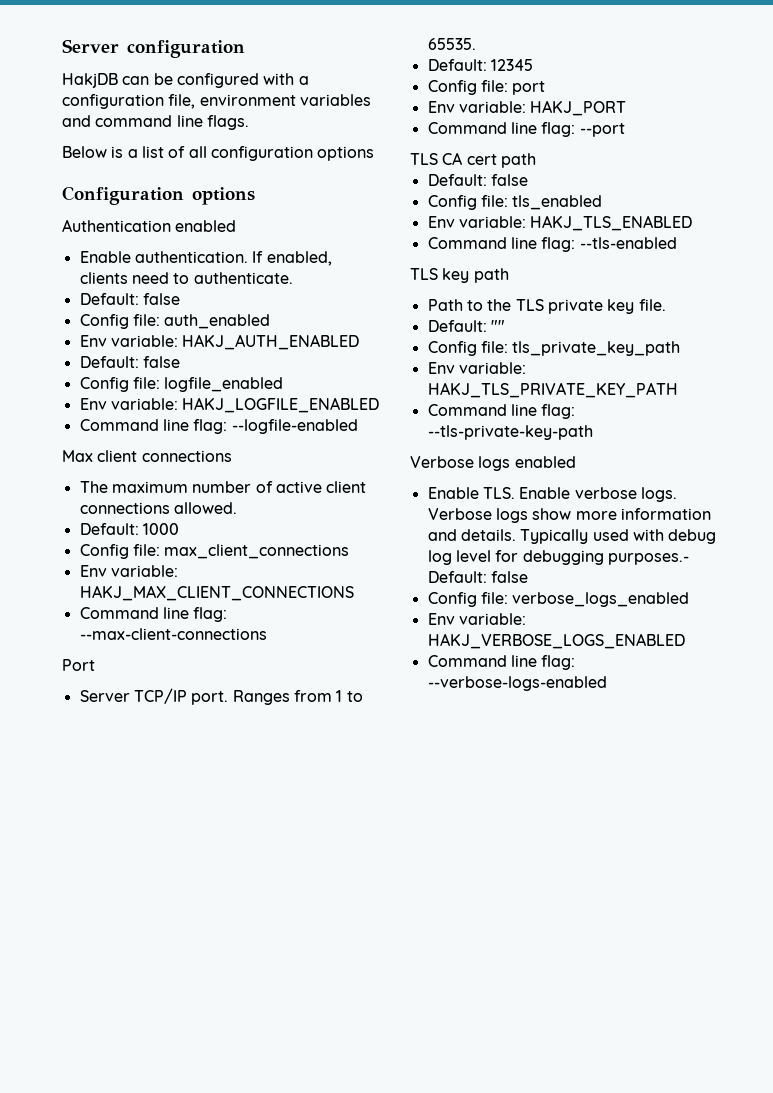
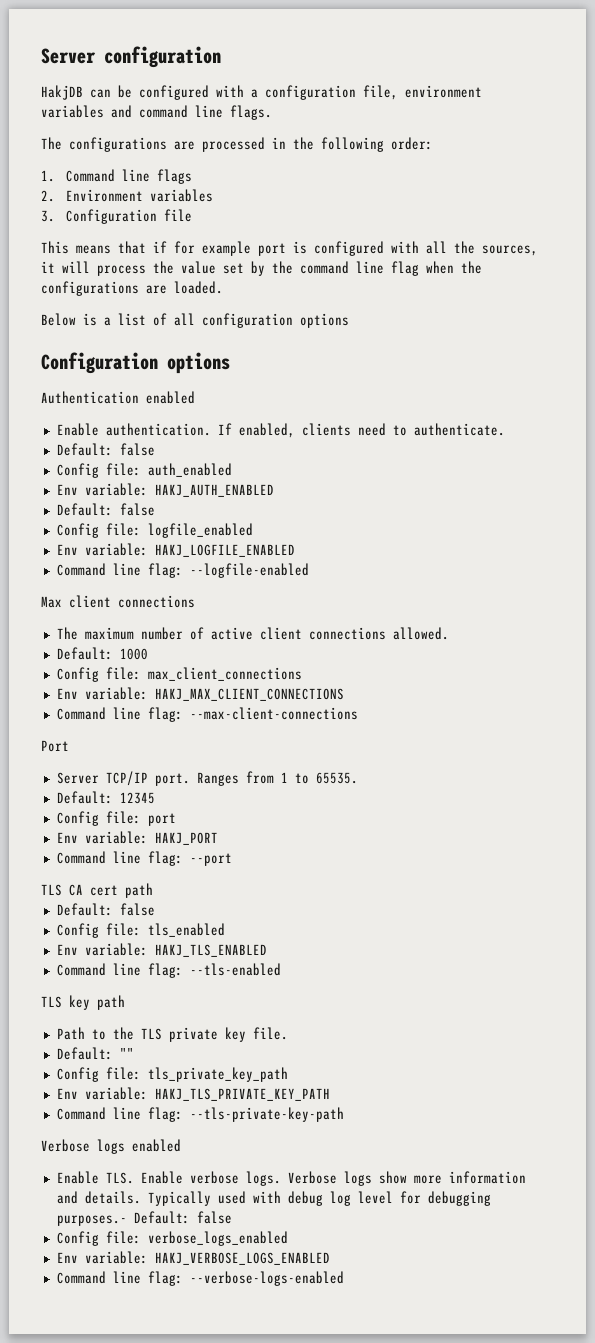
(249, 122) none -> [41,137,433,152] [41,169,192,184] [41,189,213,202] [41,209,192,224] [41,241,538,256] [41,261,482,276] [41,281,223,296] // The configurations are processed in the following order: // 1. Command line flags // 2. Environment variables // 3. Configuration file // This means that if for example port is configured with all the sources, it will process the value set by the command line flag when the configurations are loaded.

